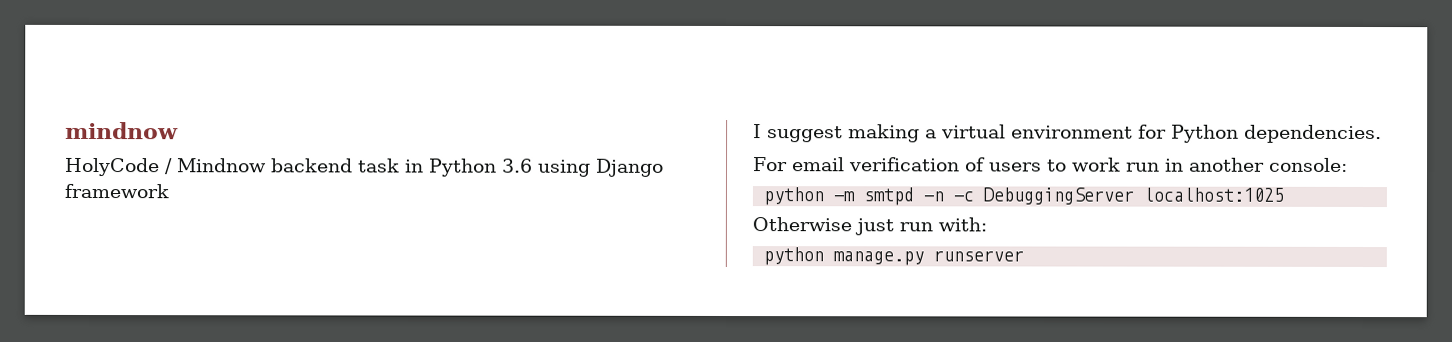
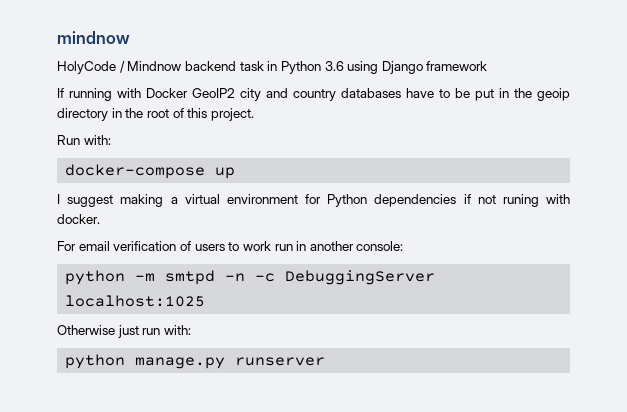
(169, 191) none -> [57,88,570,101] [57,108,254,121] [57,135,111,145] [65,164,236,179] // If running with Docker GeoIP2 city and country databases have to be put in the geoip directory in the root of this project. // Run with: // docker-compose up
[1244,124,1382,144] dependencies. -> [374,194,571,207] [57,214,100,224] dependencies if not runing with docker.

